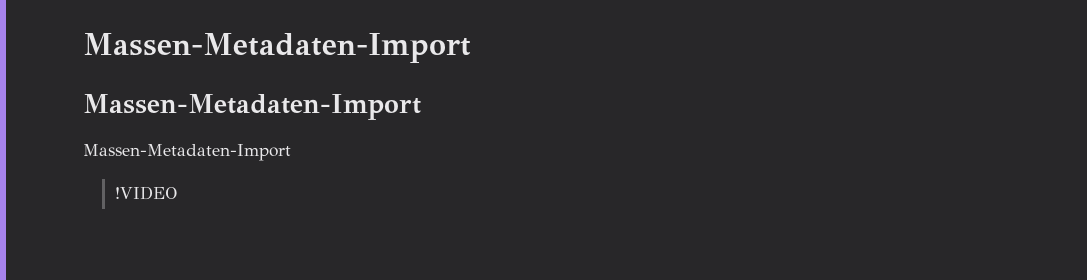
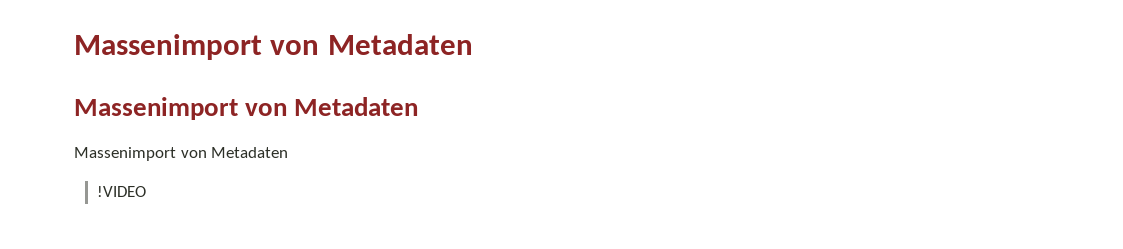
[83,33,471,63] [83,94,421,120] [83,144,291,161] Massen-Metadaten-Import // Massen-Metadaten-Import // Massen-Metadaten-Import -> [74,34,473,60] [74,97,419,120] [74,147,289,161] Massenimport von Metadaten // Massenimport von Metadaten // Massenimport von Metadaten

